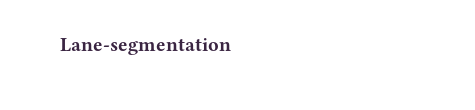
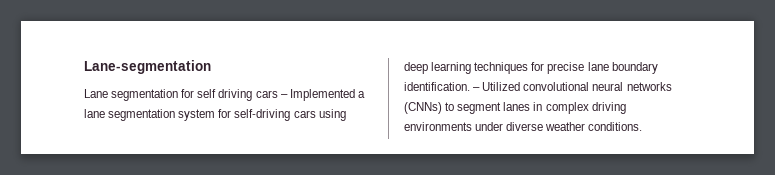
(231, 46) none -> [84,89,365,101] [84,109,346,121] [404,62,658,74] [404,82,672,91] [404,102,626,114] [404,122,643,131] // Lane segmentation for self driving cars – Implemented a lane segmentation system for self-driving cars using deep learning techniques for precise lane boundary identification. – Utilized convolutional neural networks (CNNs) to segment lanes in complex driving environments under diverse weather conditions.

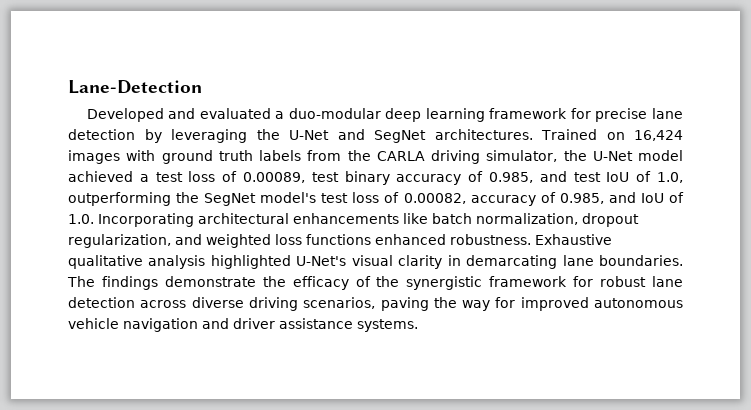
[84,60,211,74] [84,89,365,101] [84,109,346,121] Lane-segmentation // Lane segmentation for self driving cars – Implemented a lane segmentation system for self-driving cars using -> [68,80,202,94] [86,108,381,122] Lane-Detection // Developed and evaluated a duo-modular
[474,62,529,74] techniques -> [489,108,568,119] framework
[611,62,658,74] [404,82,672,91] [404,102,626,114] [404,122,643,131] boundary identification. – Utilized convolutional neural networks (CNNs) to segment lanes in complex driving environments under diverse weather conditions. -> [68,129,683,143] [68,150,683,164] [68,171,683,185] [68,192,685,206] [68,213,639,227] [68,234,612,248] [68,255,684,269] [67,276,683,290] [68,297,683,311] [68,318,418,332] detection by leveraging the U-Net and SegNet architectures. Trained on 16,424 images with ground truth labels from the CARLA driving simulator, the U-Net model achieved a test loss of 0.00089, test binary accuracy of 0.985, and test IoU of 1.0, outperforming the SegNet model's test loss of 0.00082, accuracy of 0.985, and IoU of 1.0. Incorporating architectural enhancements like batch normalization, dropout regularization, and weighted loss functions enhanced robustness. Exhaustive qualitative analysis highlighted U-Net's visual clarity in demarcating lane boundaries. The findings demonstrate the efficacy of the synergistic framework for robust lane detection across diverse driving scenarios, paving the way for improved autonomous vehicle navigation and driver assistance systems.

